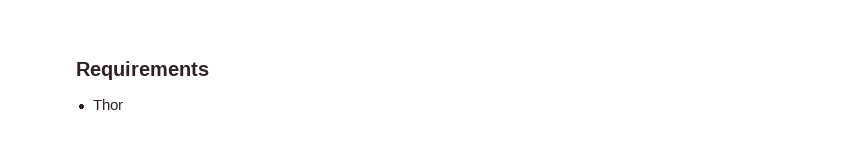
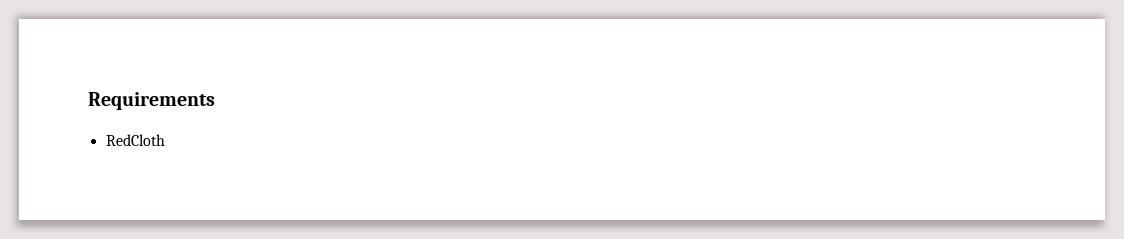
[92,99,123,110] Thor -> [105,134,165,146] RedCloth

